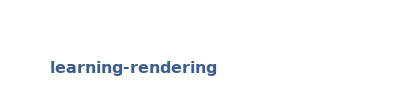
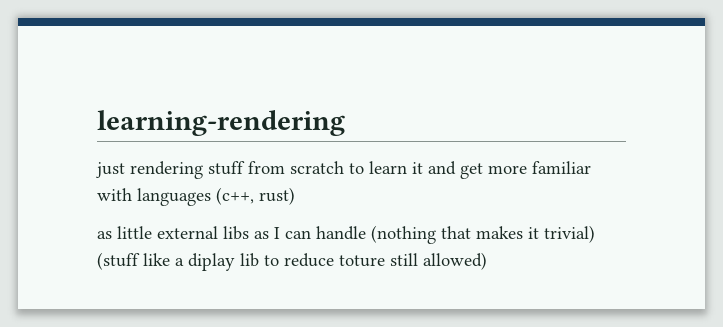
(217, 68) none -> [96,161,591,179] [97,187,295,206] [97,225,595,244] [97,252,487,271] // just rendering stuff from scratch to learn it and get more familiar with languages (c++, rust) // as little external libs as I can handle (nothing that makes it trivial) (stuff like a diplay lib to reduce toture still allowed)

